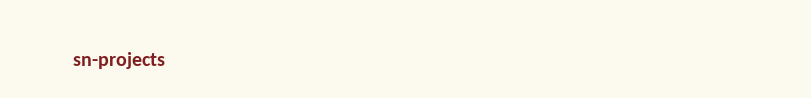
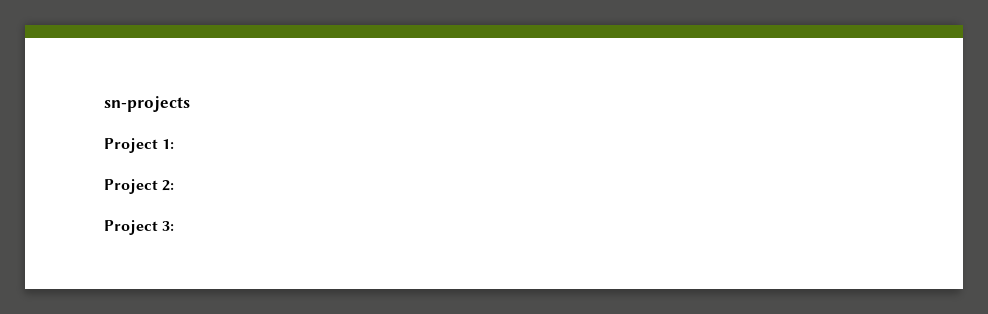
(165, 60) none -> [104,138,175,153] [104,179,175,194] [104,220,175,235] // Project 1: // Project 2: // Project 3:

